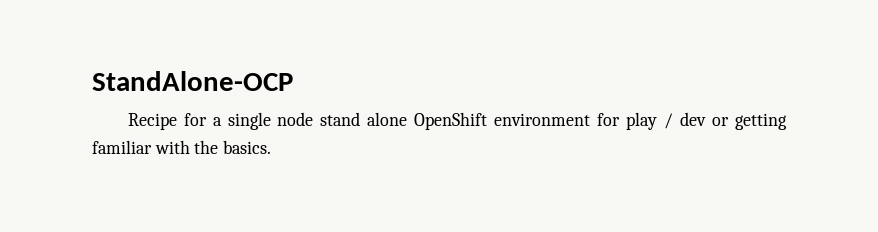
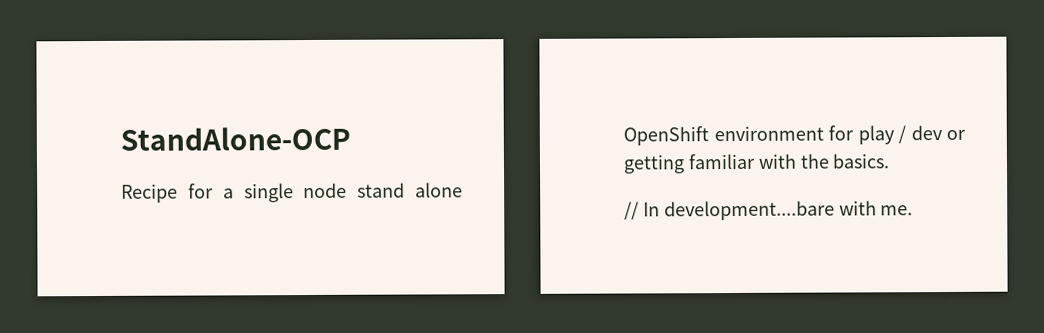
(272, 147) none -> [624,200,914,221] // // In development....bare with me.

